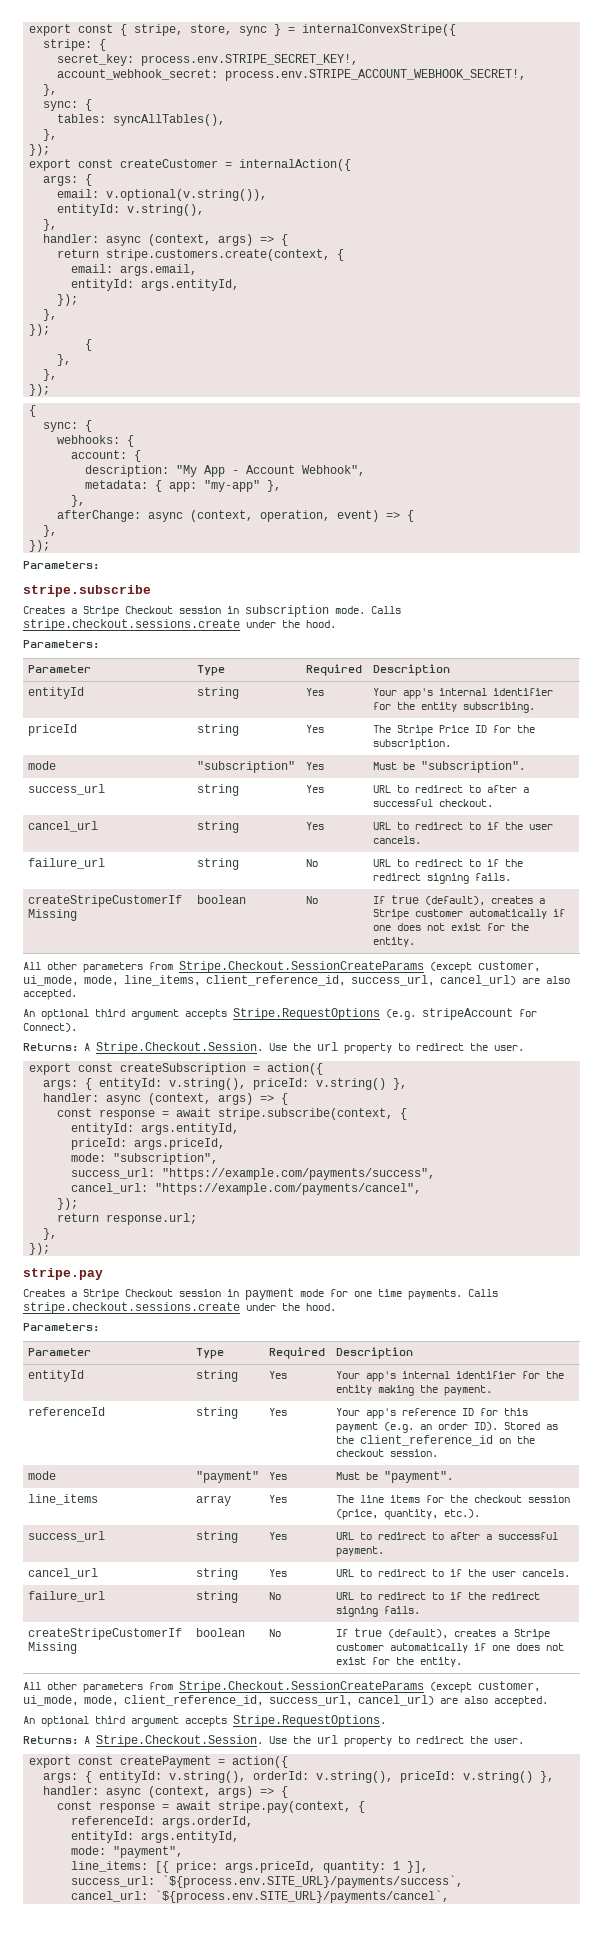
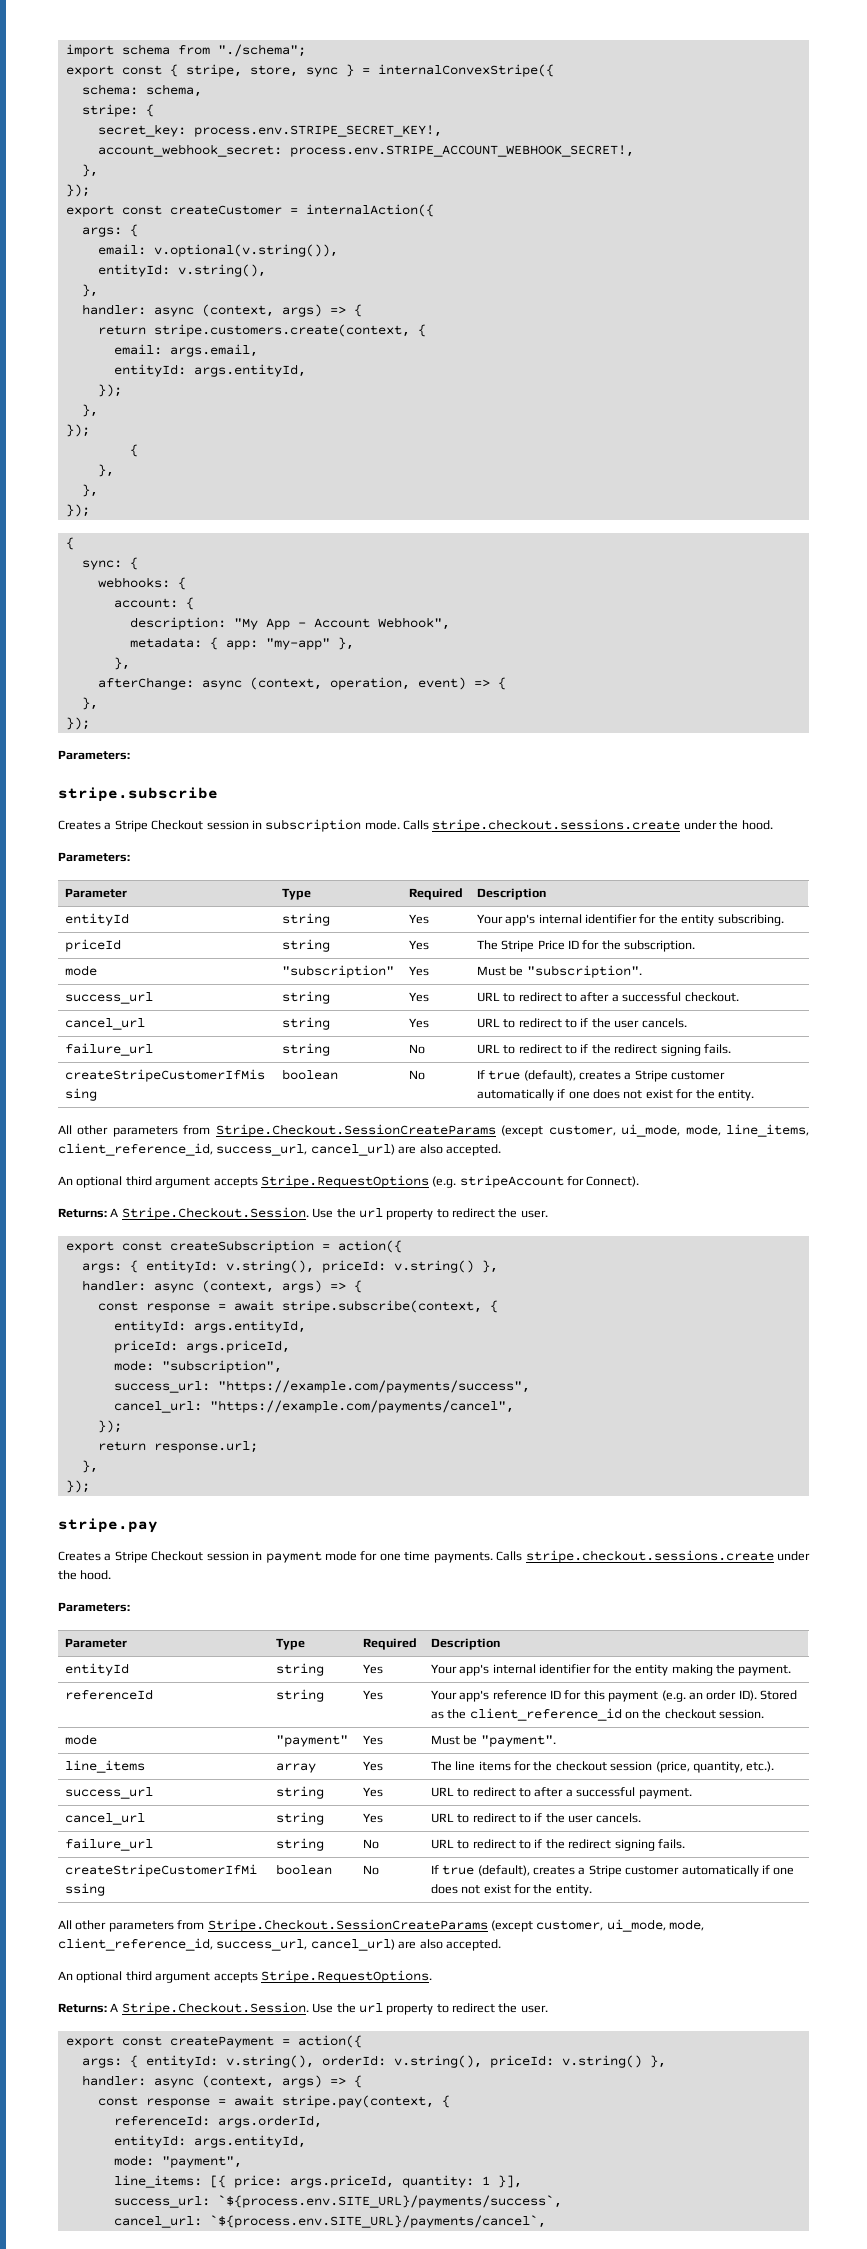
(29, 30) none -> [65,44,306,57] import schema from "./schema"; //
(457, 30) none -> [81,84,202,97] // schema: schema,
[43,99,93,111] [57,114,226,126] [43,129,58,141] // sync: { // tables: syncAllTables(), // }, -> (98, 170) none

